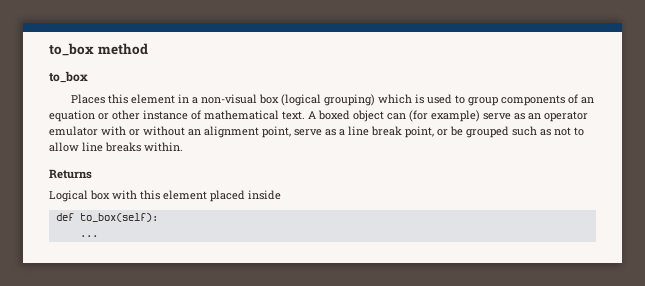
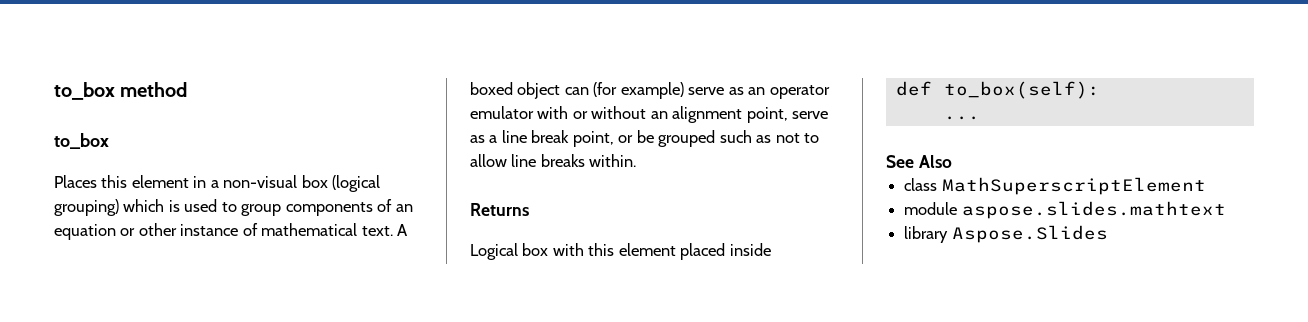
(98, 236) none -> [886,155,952,168] [904,177,1206,195] [904,201,1226,219] [904,225,1108,243] // See Also // class MathSuperscriptElement // module aspose.slides.mathtext // library Aspose.Slides

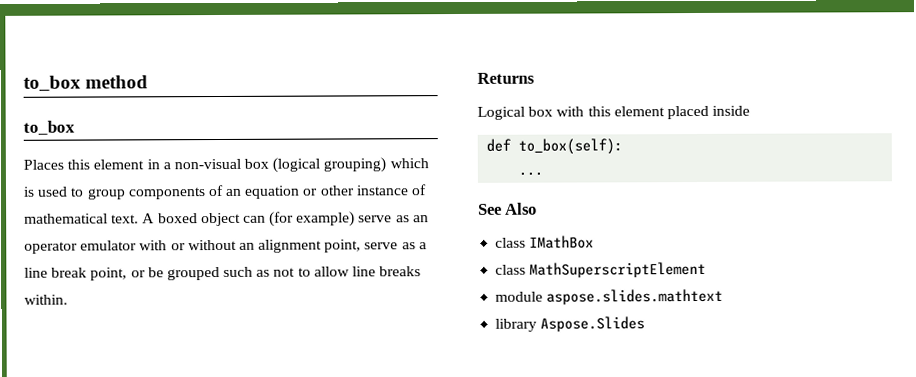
(952, 161) none -> [495,235,595,249] // class IMathBox

